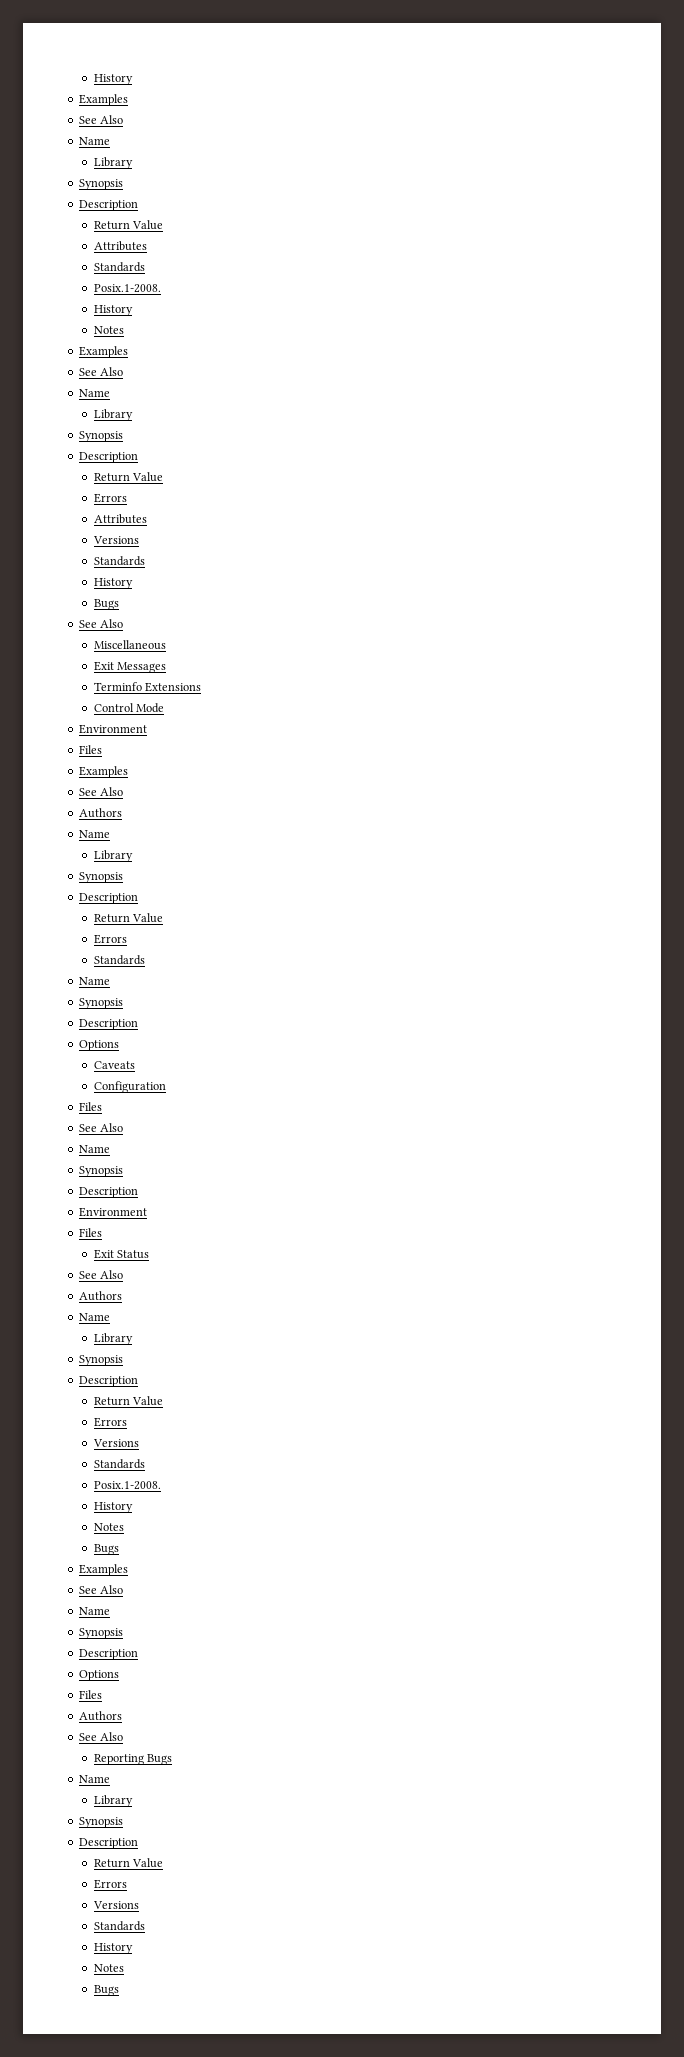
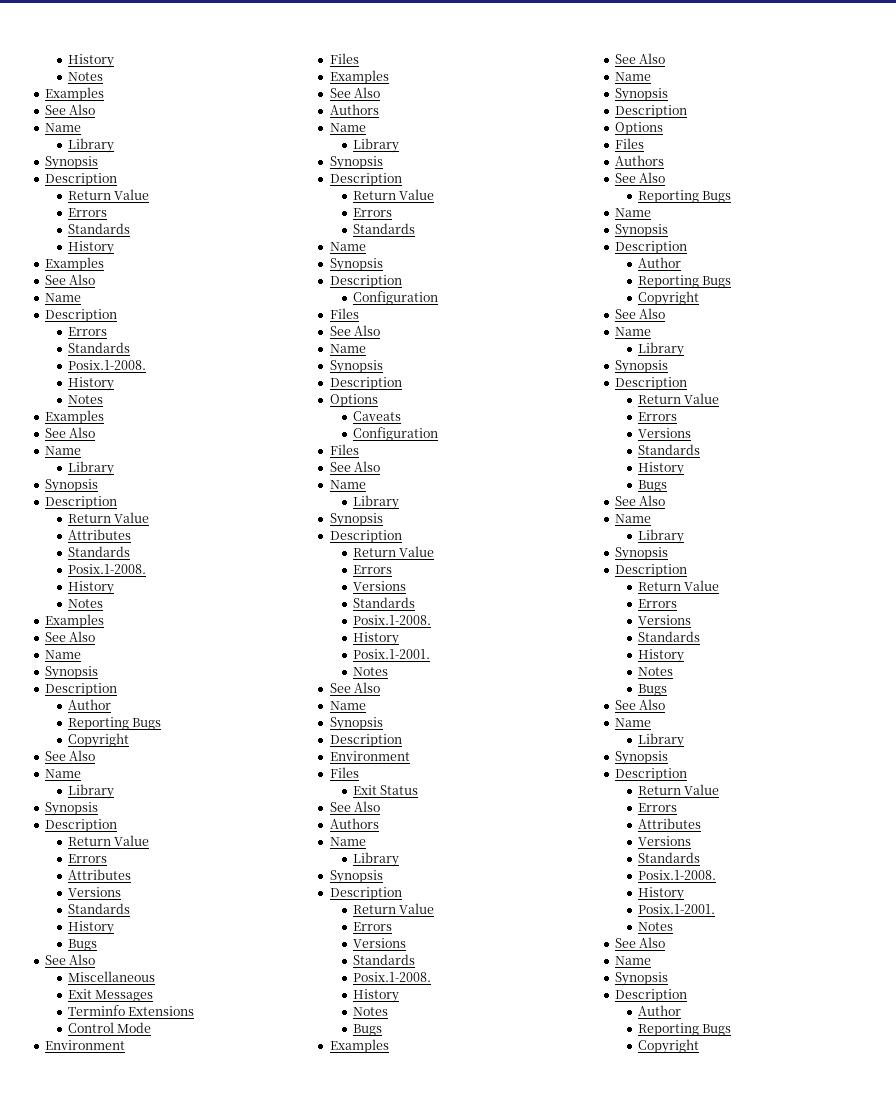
[93,74,133,85] History -> [68,54,115,68] [68,72,104,81] [44,87,104,101] [44,104,96,115] [44,123,81,132] [68,138,115,153] [44,156,98,170] [44,173,117,186] [68,189,150,200] [68,208,108,217] [68,223,131,234] [68,241,115,255] [44,257,104,271] [44,274,96,285] [44,293,81,302] [44,309,117,322] [68,327,108,336] [68,342,131,353] [68,360,147,370] [68,377,115,391] [68,395,104,404] History // Notes // Examples // See Also // Name // Library // Synopsis // Description // Return Value // Errors // Standards // History // Examples // See Also // Name // Description // Errors // Standards // Posix.1-2008. // History // Notes
(110, 393) none -> [44,666,98,680] [44,683,117,696] [68,699,112,710] [68,717,162,730] [68,733,130,748] [44,750,96,761] [44,769,81,778] // Synopsis // Description // Author // Reporting Bugs // Copyright // See Also // Name
(138, 1024) none -> [353,291,439,305] [329,308,359,319] [329,325,381,336] [329,344,366,353] [329,360,383,374] [329,377,402,390] // Configuration // Files // See Also // Name // Synopsis // Description
(110, 1149) none -> [353,495,400,510] [329,513,383,527] [329,530,402,543] [353,546,435,557] [353,565,393,574] [353,581,407,591] [353,597,416,608] [353,615,432,625] [353,632,400,646] [353,649,431,659] [353,667,389,676] [329,682,381,693] [329,701,366,710] // Library // Synopsis // Description // Return Value // Errors // Versions // Standards // Posix.1-2008. // History // Posix.1-2001. // Notes // See Also // Name
(110, 1779) none -> [614,224,668,238] [614,241,687,254] [638,257,682,268] [638,275,732,288] [638,291,700,306] [614,308,666,319] [614,327,651,336] [638,342,685,357] [614,360,668,374] [614,377,687,390] [638,393,720,404] [638,412,678,421] [638,428,692,438] [638,444,701,455] [638,462,685,476] [638,480,668,492] [614,495,666,506] [614,514,651,523] // Synopsis // Description // Author // Reporting Bugs // Copyright // See Also // Name // Library // Synopsis // Description // Return Value // Errors // Versions // Standards // History // Bugs // See Also // Name
(119, 1990) none -> [614,699,666,710] [614,718,651,727] [638,733,685,748] [614,751,668,765] [614,768,687,781] [638,784,720,795] [638,803,678,812] [638,818,702,829] [638,836,692,846] [638,852,701,863] [638,870,717,880] [638,887,685,901] [638,904,716,914] [638,922,674,931] [614,937,666,948] [614,956,651,965] [614,972,668,986] [614,989,687,1002] [638,1005,682,1016] [638,1023,732,1036] [638,1039,700,1054] // See Also // Name // Library // Synopsis // Description // Return Value // Errors // Attributes // Versions // Standards // Posix.1-2008. // History // Posix.1-2001. // Notes // See Also // Name // Synopsis // Description // Author // Reporting Bugs // Copyright

